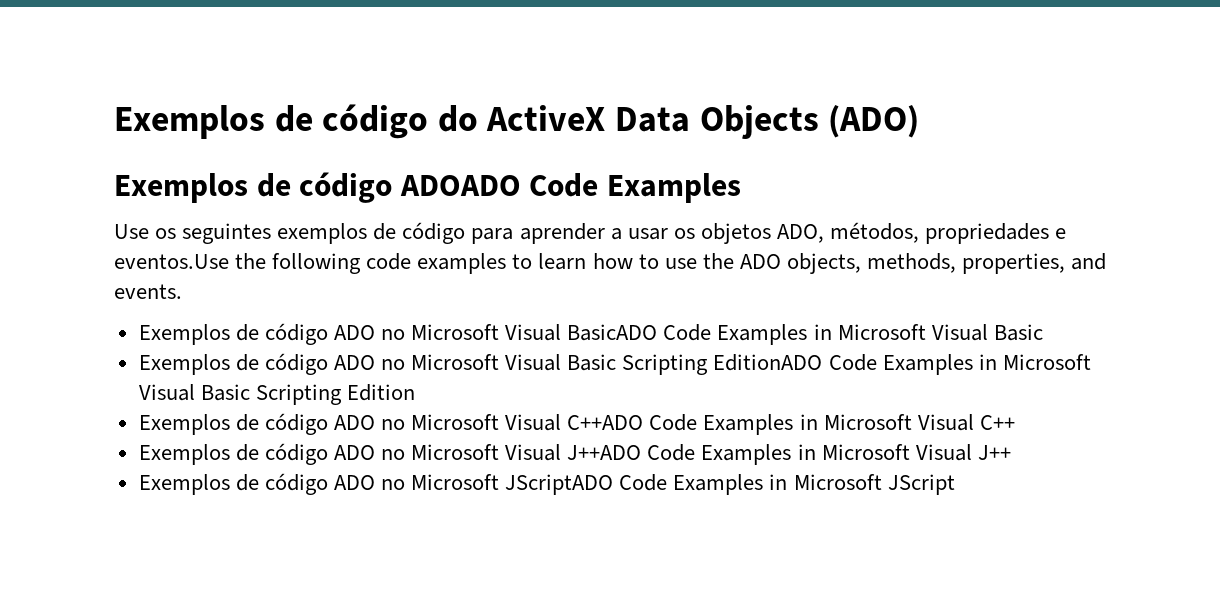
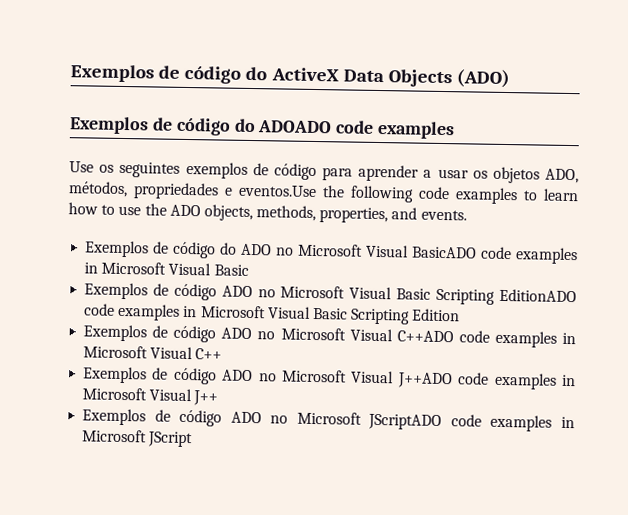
[399,173,741,203] ADOADO Code Examples -> [233,118,456,140] do ADOADO code examples
(328, 334) none -> [220,242,238,255] do
[663,324,808,345] Code Examples -> [481,246,578,265] code examples
[828,354,973,375] Code Examples -> [84,303,181,321] code examples
[649,414,794,435] Code Examples -> [458,330,557,348] code examples
[647,444,792,465] Code Examples -> [458,372,557,390] code examples
[619,474,764,495] Code Examples -> [450,414,553,432] code examples

